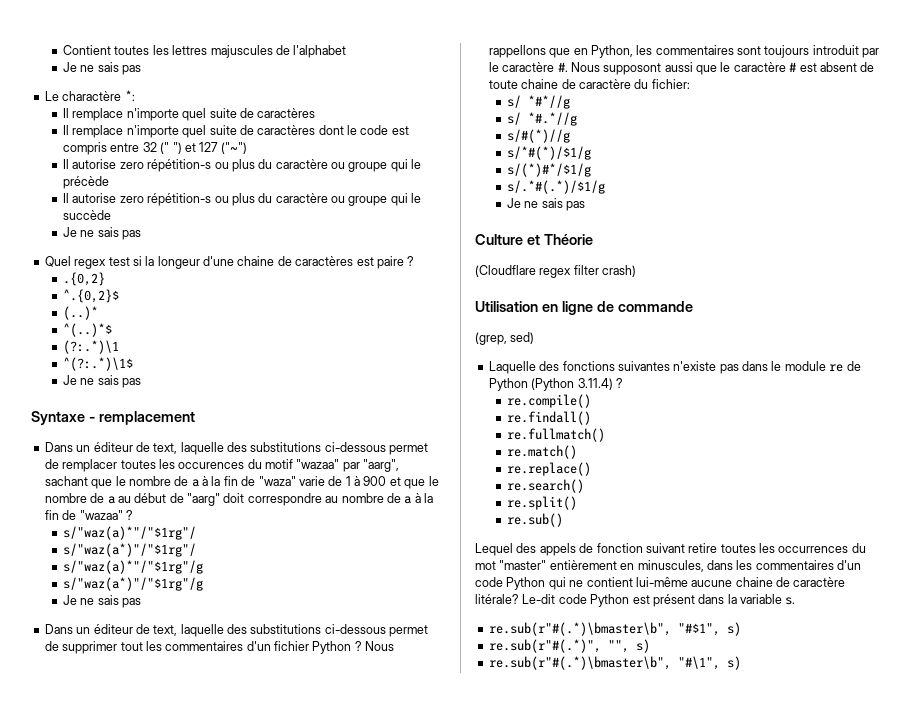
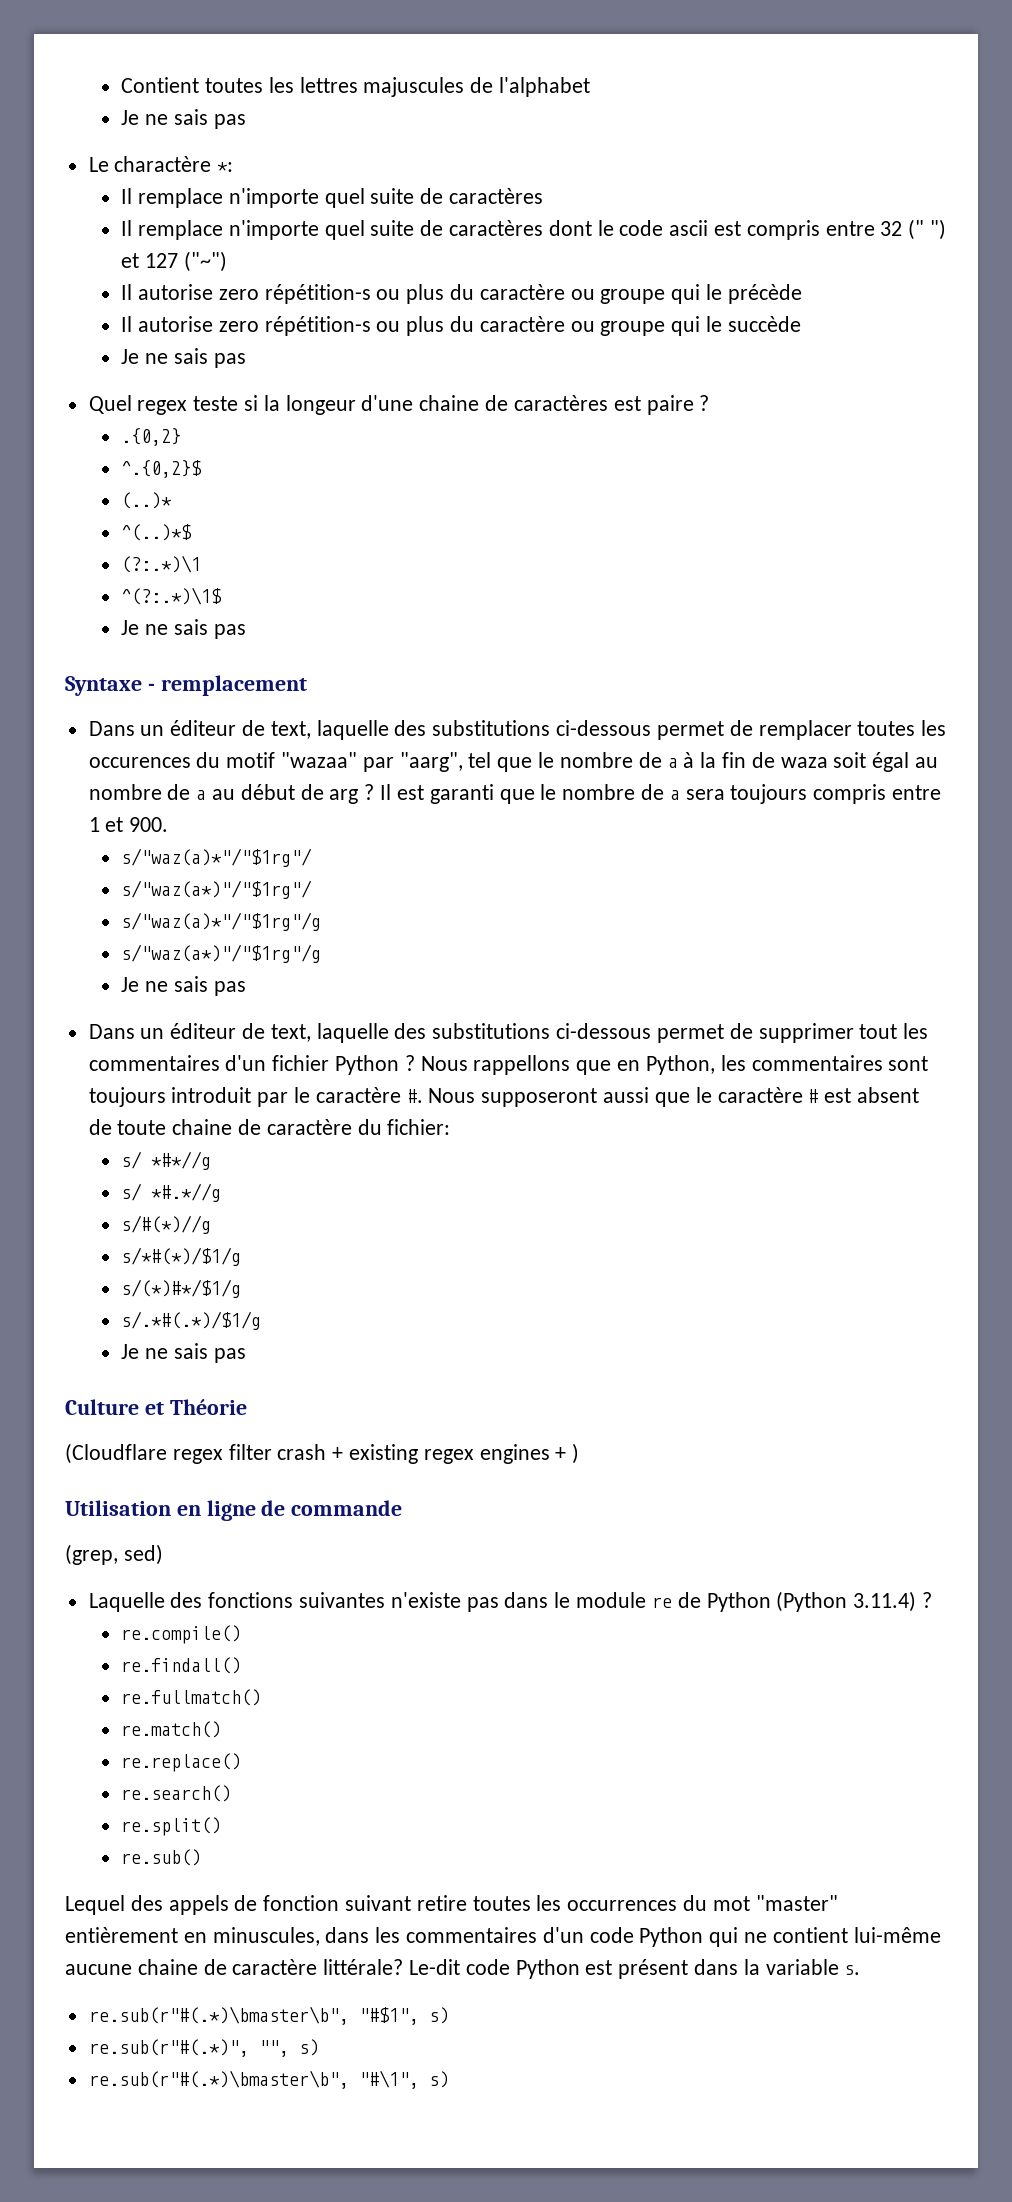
(389, 130) none -> [669,220,709,236] ascii
[108,257,130,266] test -> [193,396,239,411] teste
[44,476,88,486] sachant -> [468,752,492,768] tel
[258,476,439,489] "waza" varie de 1 à 900 et que le -> [780,752,938,772] waza soit égal au
[187,493,433,506] [44,510,133,520] "aarg" doit correspondre au nombre de a à la fin de "wazaa" ? -> [329,784,941,804] [88,817,169,832] arg ? Il est garanti que le nombre de a sera toujours compris entre 1 et 900.
[603,63,662,75] supposont -> [481,1088,598,1107] supposeront
[602,265,637,277] crash) -> [277,1443,580,1464] crash + existing regex engines + )
[475,594,519,604] litérale? -> [323,1959,404,1975] littérale?

